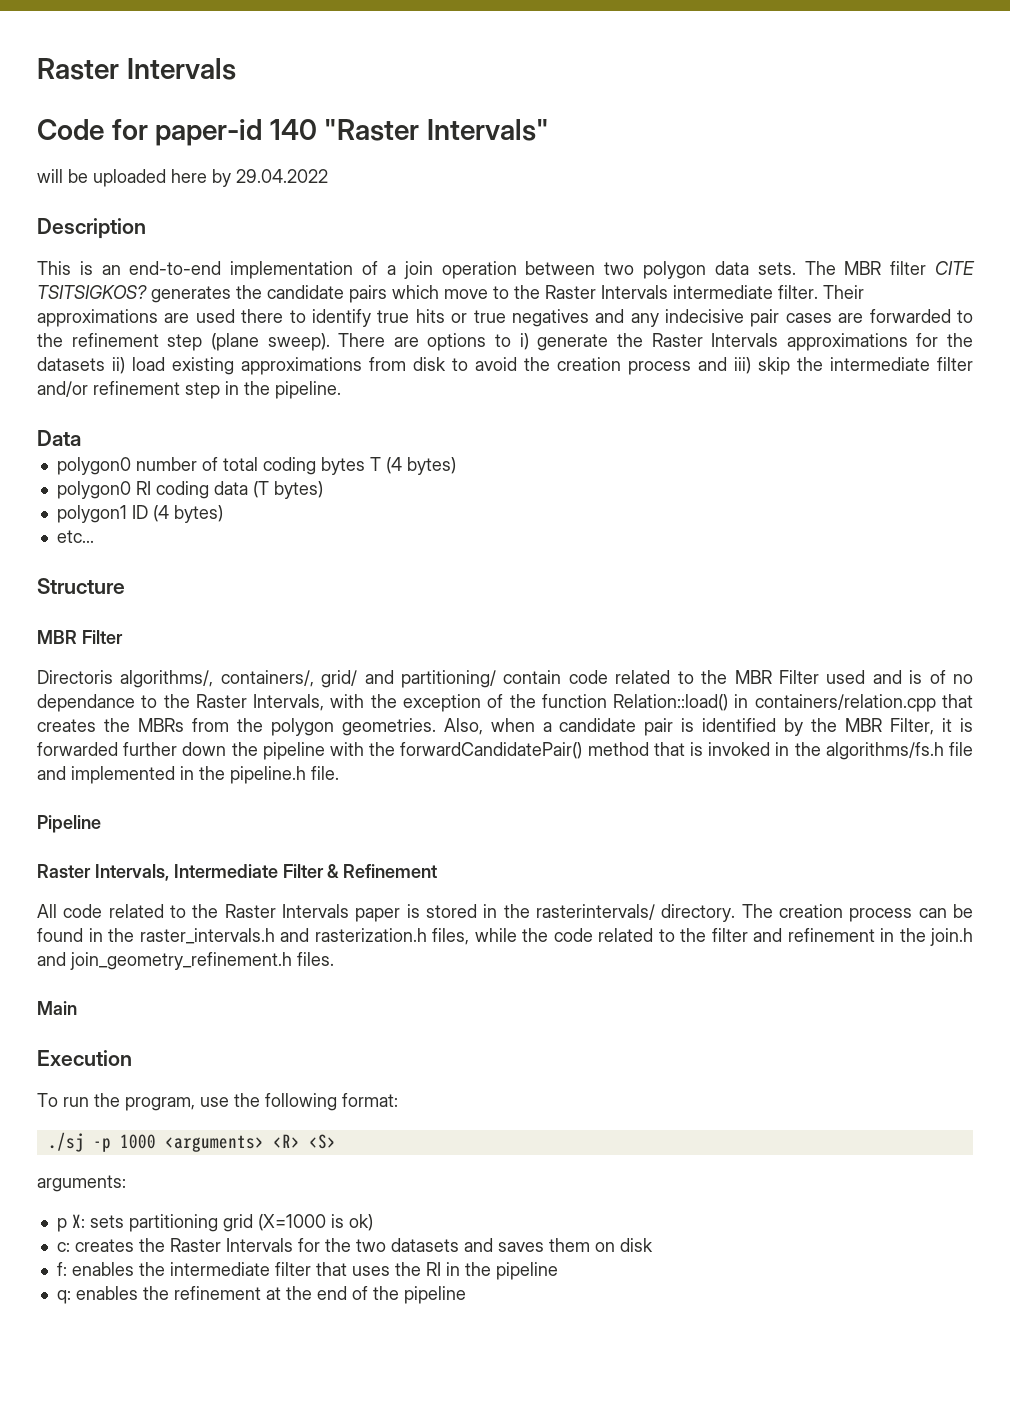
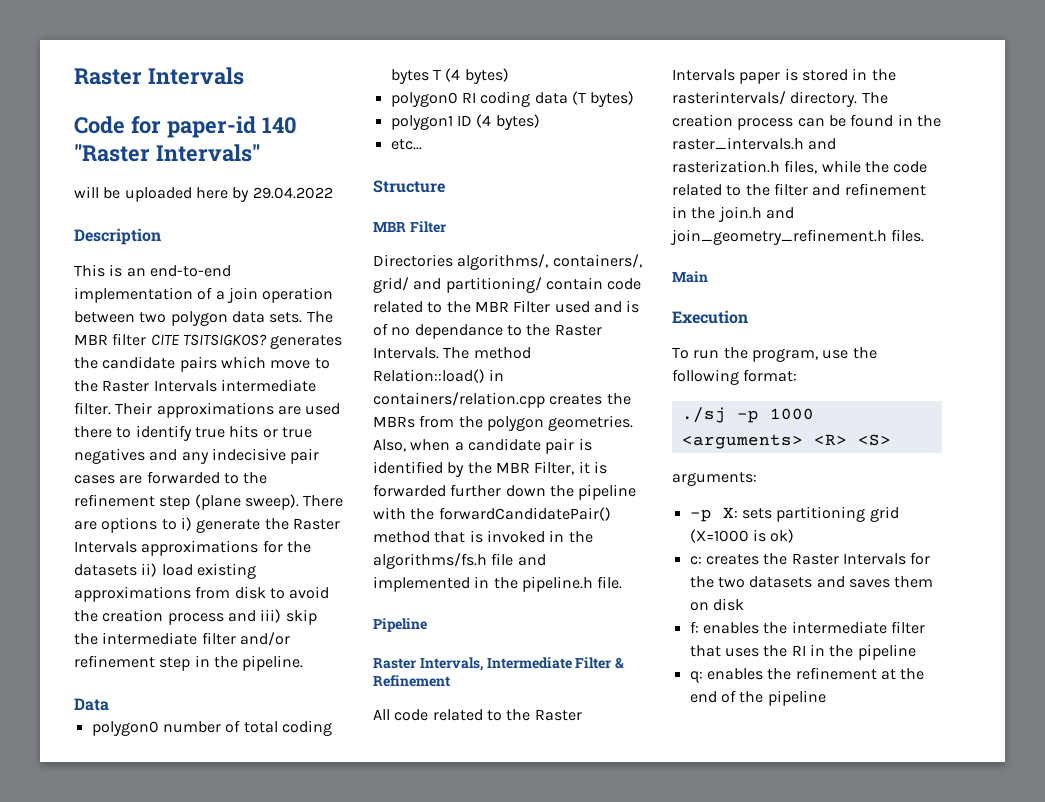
[37,670,113,684] Directoris -> [373,254,453,267] Directories
[253,694,607,712] Intervals, with the exception of the function -> [373,347,531,359] Intervals. The method
[942,694,974,708] that -> (545, 400) none
[56,1218,67,1232] p -> [689,509,712,522] -p

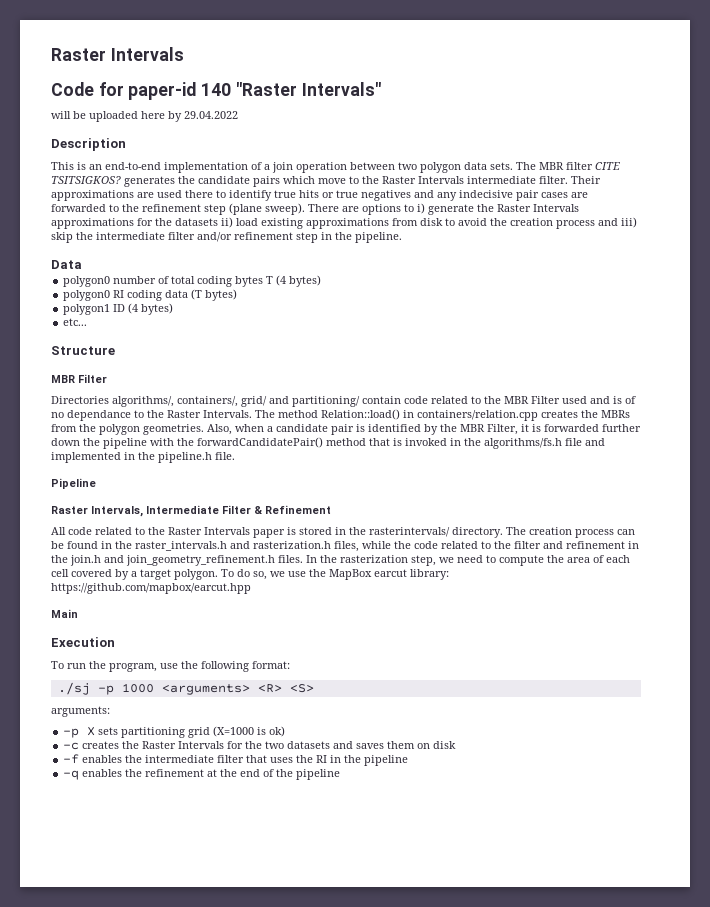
(925, 235) none -> [306,555,630,566] [51,569,449,580] [51,583,251,594] In the rasterization step, we need to compute the area of each cell covered by a target polygon. To do so, we use the MapBox earcut library: https://github.com/mapbox/earcut.hpp
[722,507,738,518] X: -> [87,727,96,736] X
[689,556,702,565] c: -> [63,742,80,750] -c
[689,621,699,633] f: -> [63,754,80,764] -f
[689,671,703,683] q: -> [63,770,80,780] -q

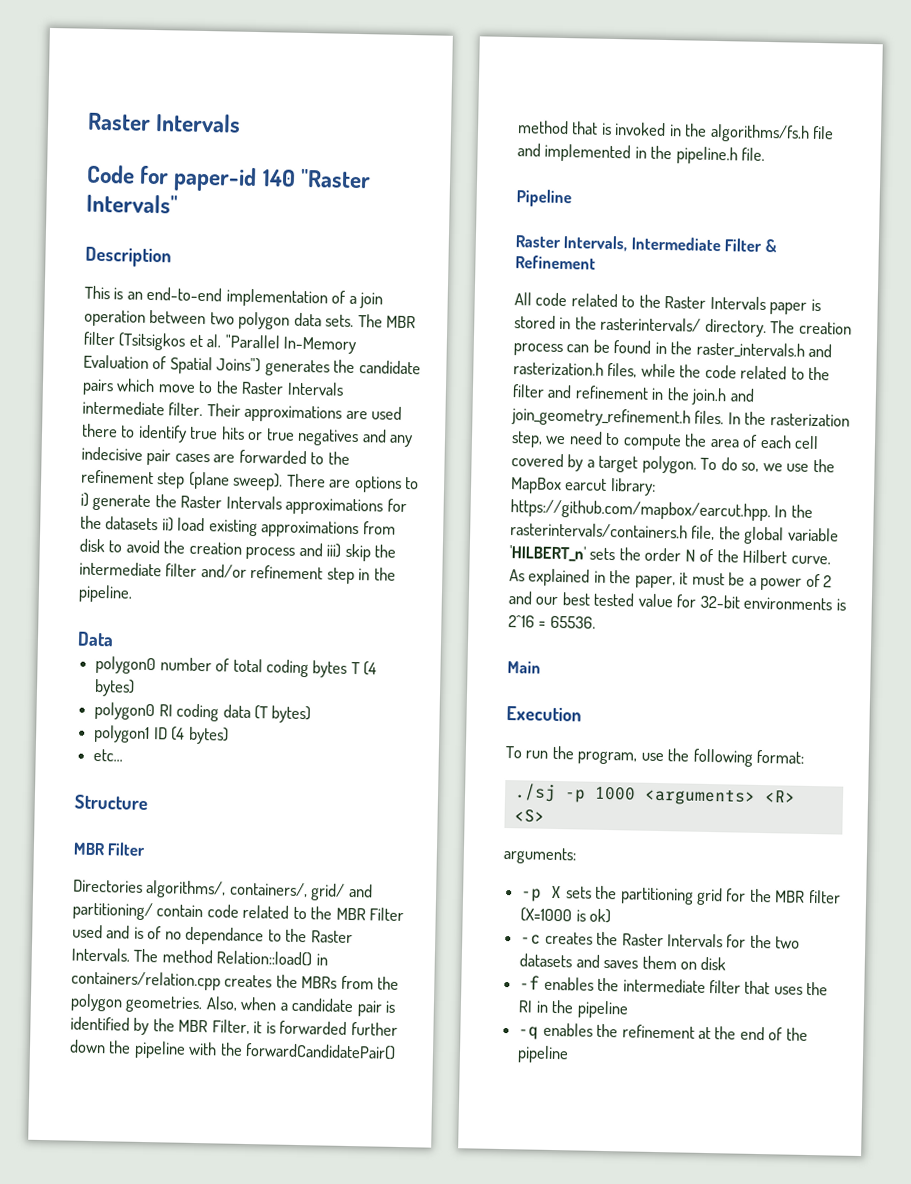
[51,111,238,122] // will be uploaded here by 29.04.2022 -> (178, 203) none
[595,162,620,170] [51,176,121,184] CITE TSITSIGKOS? -> [118,332,357,355] [83,354,262,375] (Tsitsigkos et al. "Parallel In-Memory Evaluation of Spatial Joins")
[51,583,251,594] https://github.com/mapbox/earcut.hpp -> [510,499,813,522] [510,522,839,545] [509,545,831,565] [509,568,833,591] [508,591,846,611] [508,615,596,629] https://github.com/mapbox/earcut.hpp. In the rasterintervals/containers.h file, the global variable 'HILBERT_n' sets the order N of the Hilbert curve. As explained in the paper, it must be a power of 2 and our best tested value for 32-bit environments is 2^16 = 65536.
(119, 731) none -> [595,885,618,900] the
(211, 732) none -> [726,888,841,904] for the MBR filter

